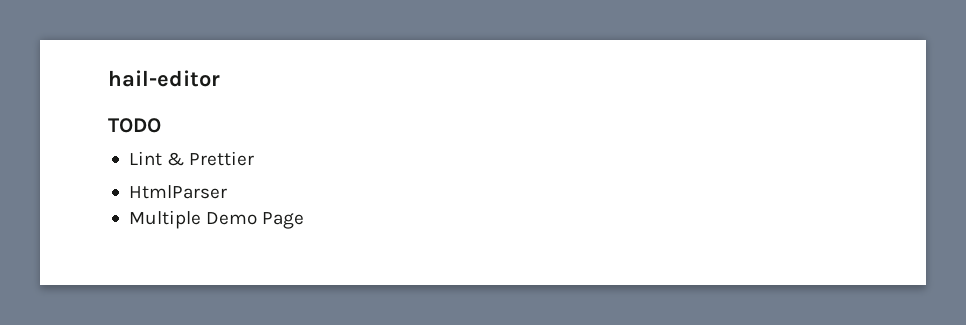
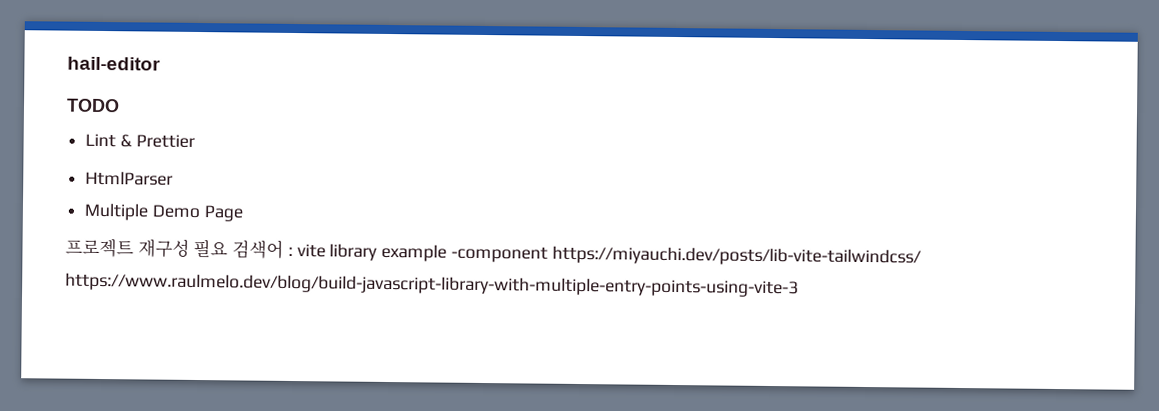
(305, 220) none -> [65,238,922,267] [65,272,799,298] // 프로젝트 재구성 필요 검색어 : vite library example -component https://miyauchi.dev/posts/lib-vite-tailwindcss/ https://www.raulmelo.dev/blog/build-javascript-library-with-multiple-entry-points-using-vite-3

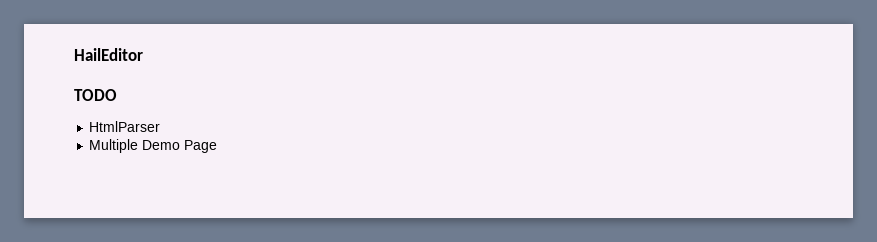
[67,56,161,71] hail-editor -> [74,48,143,61] HailEditor
[85,133,195,148] // Lint & Prettier -> (117, 95) none
[65,238,922,267] [65,272,799,298] // 프로젝트 재구성 필요 검색어 : vite library example -component https://miyauchi.dev/posts/lib-vite-tailwindcss/ https://www.raulmelo.dev/blog/build-javascript-library-with-multiple-entry-points-using-vite-3 -> (218, 146) none

